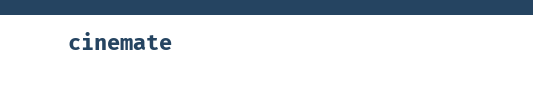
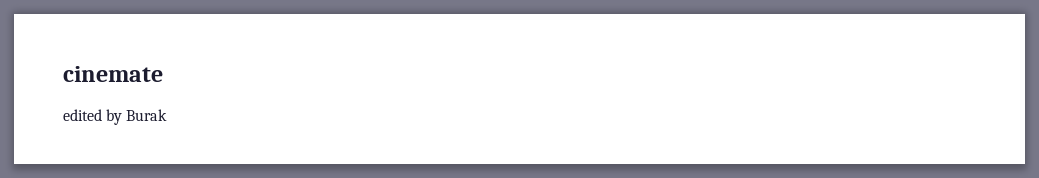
(172, 41) none -> [63,109,168,125] // edited by Burak

